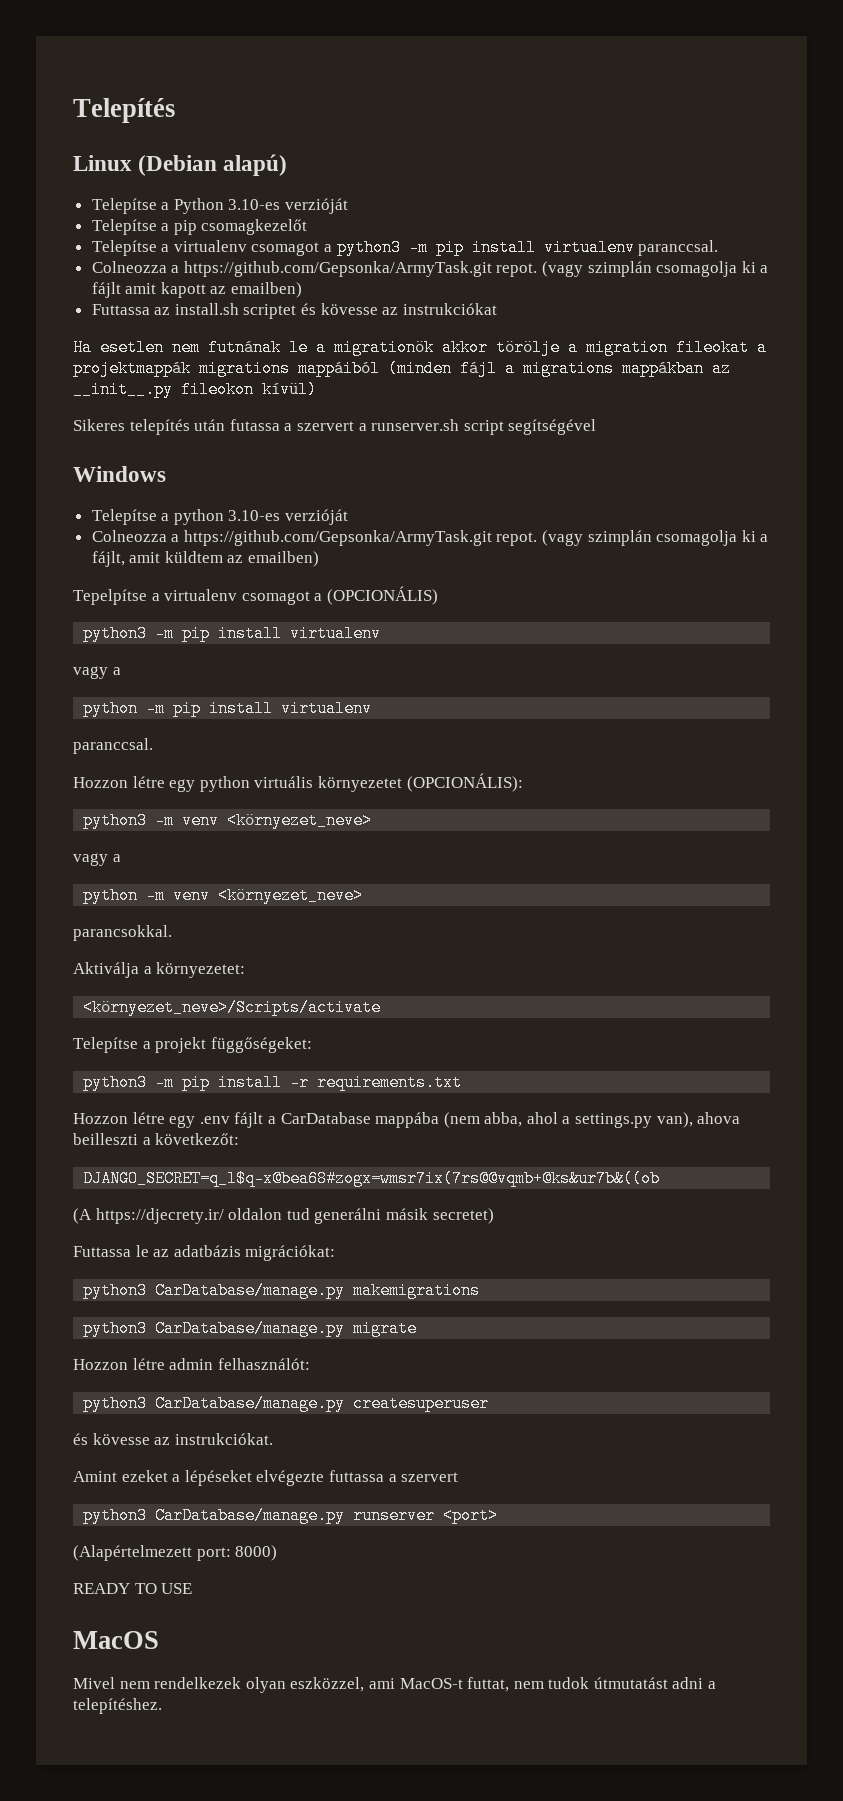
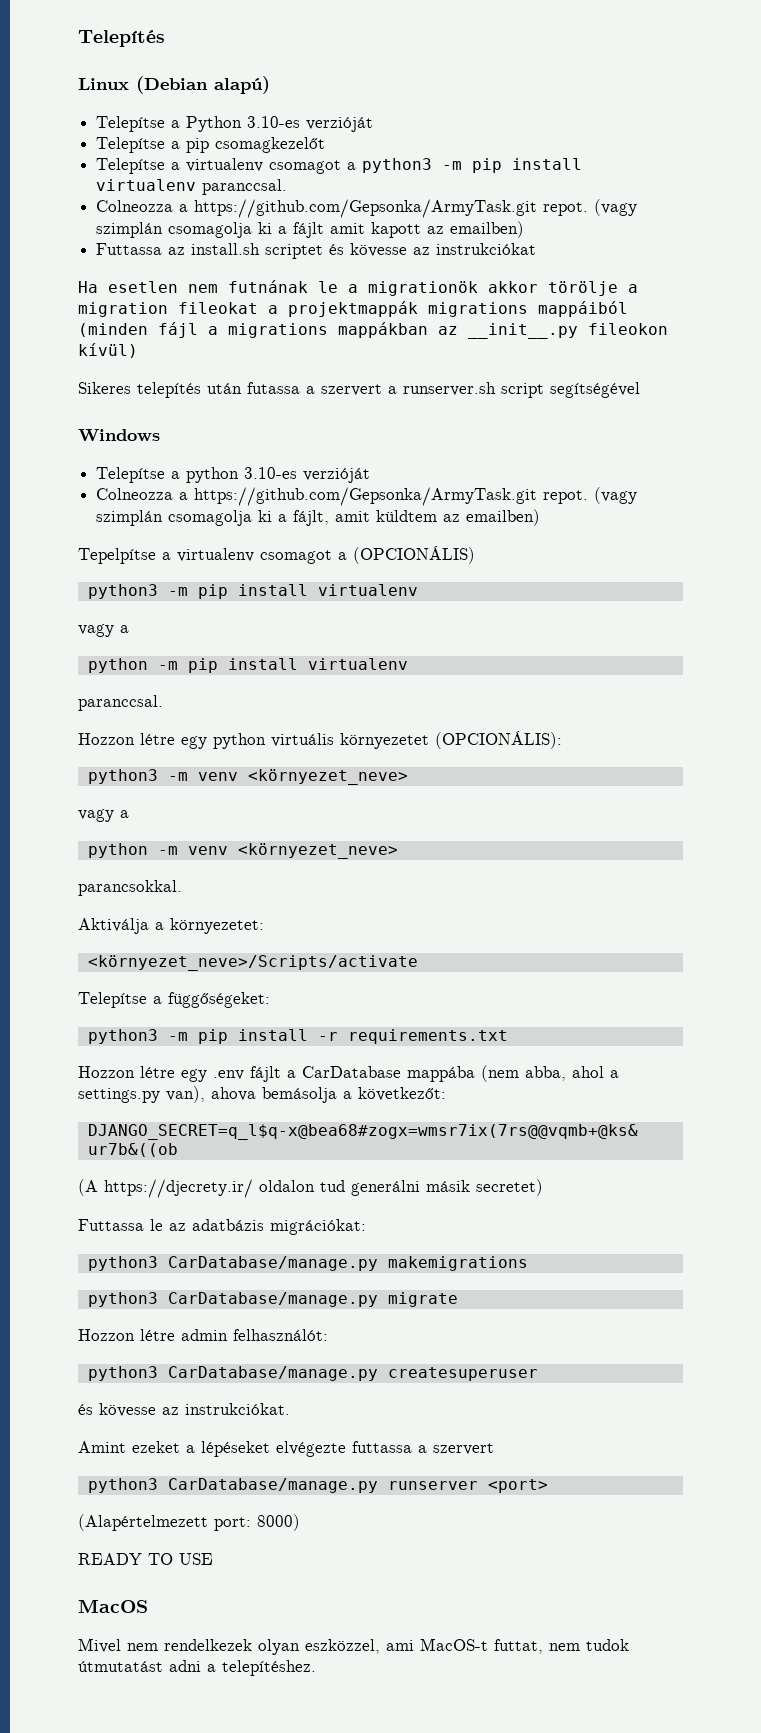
[155,1037,207,1053] projekt -> (162, 1000) none
[73,1133,138,1145] beilleszti -> [262,1087,337,1103] bemásolja

